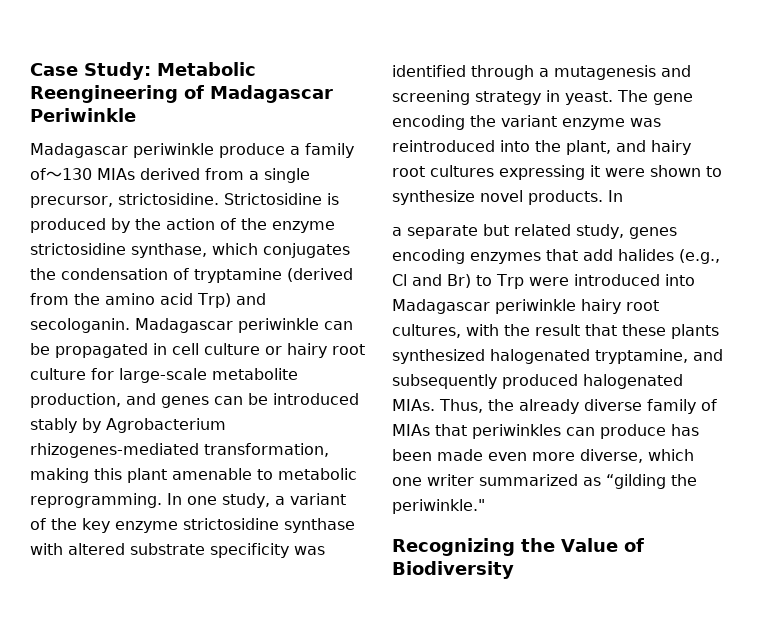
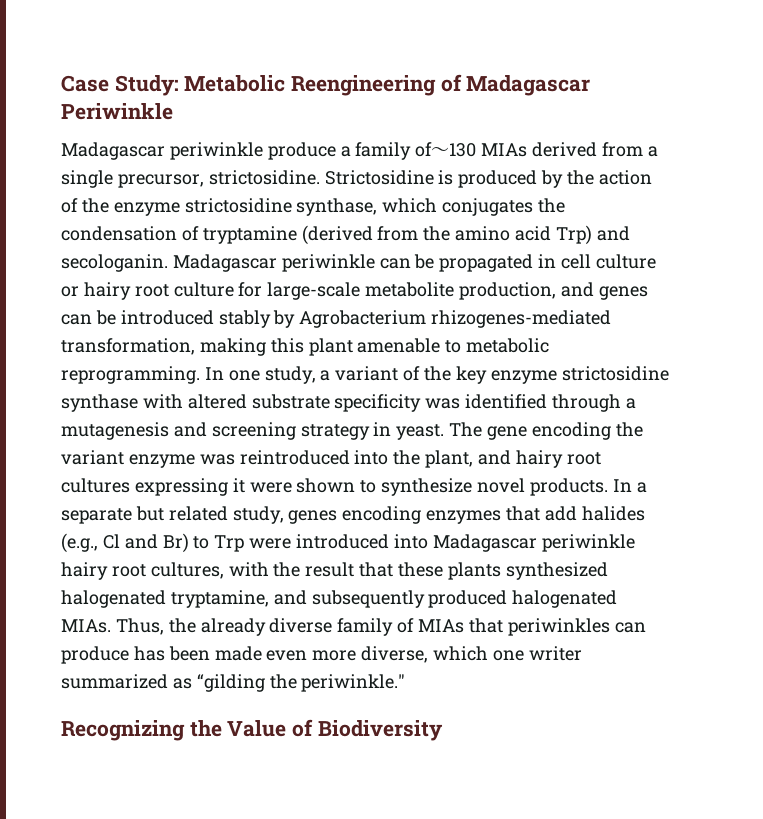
(623, 196) // -> (632, 485) none

